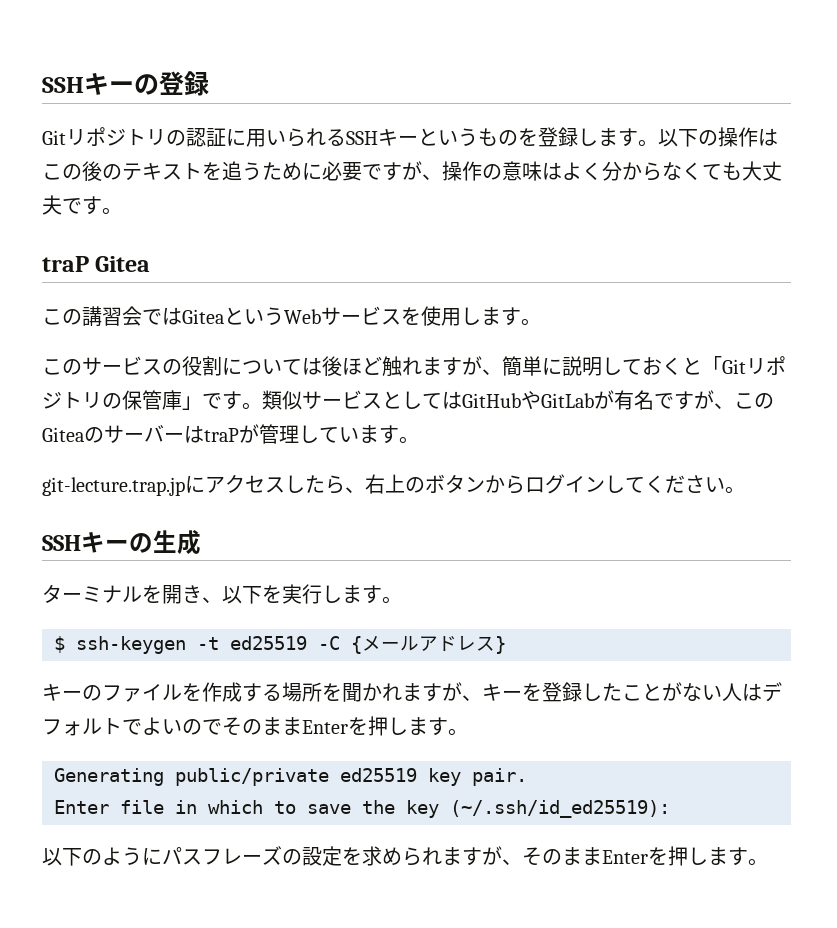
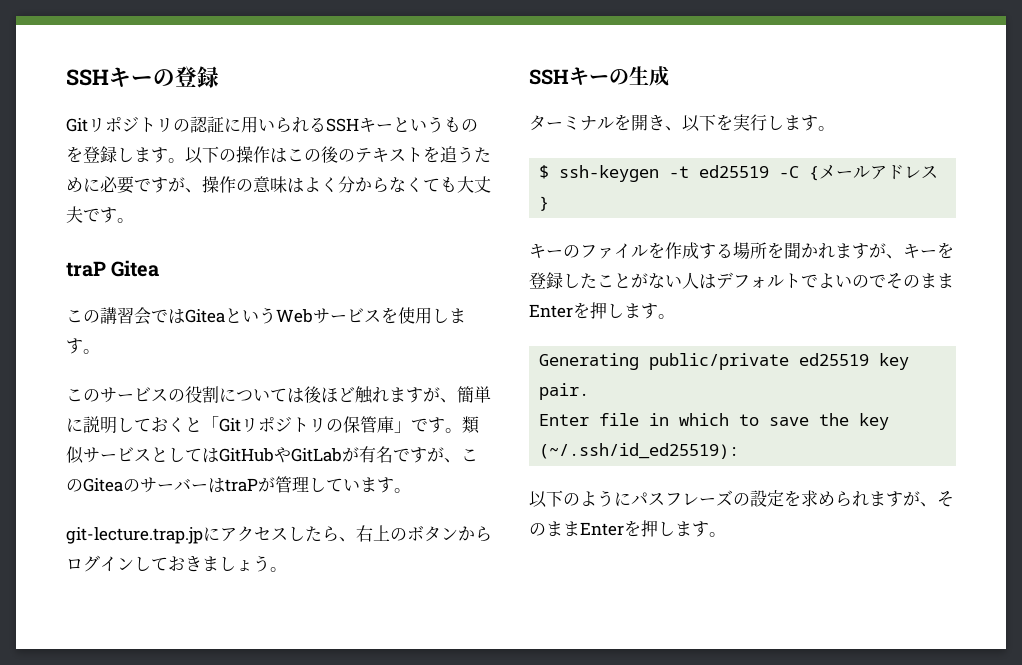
[645,475,725,493] ください -> [168,555,270,572] おきましょう

